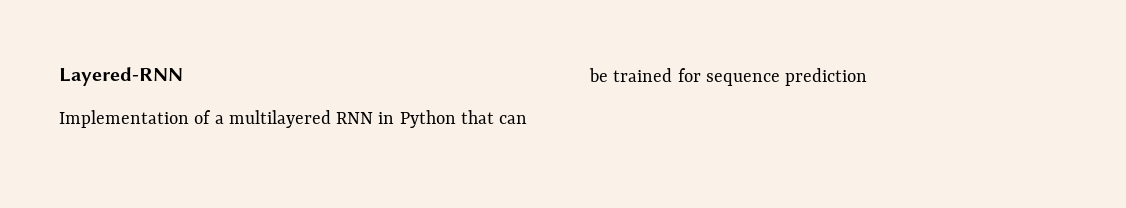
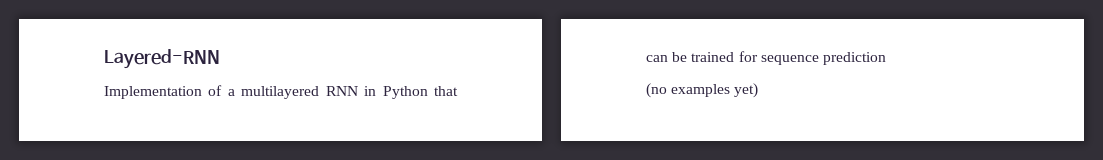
(868, 77) none -> [646,83,759,98] // (no examples yet)

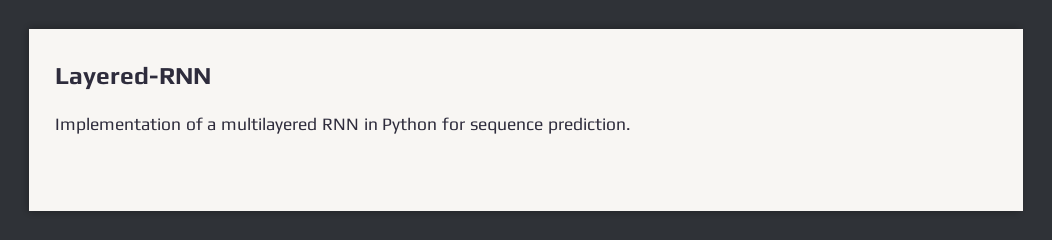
[434,86,458,96] [646,51,886,65] [646,83,759,98] that can be trained for sequence prediction // (no examples yet) -> [442,117,630,134] for sequence prediction.

